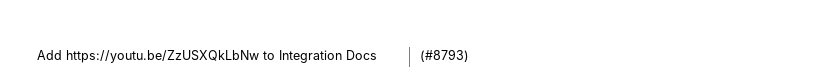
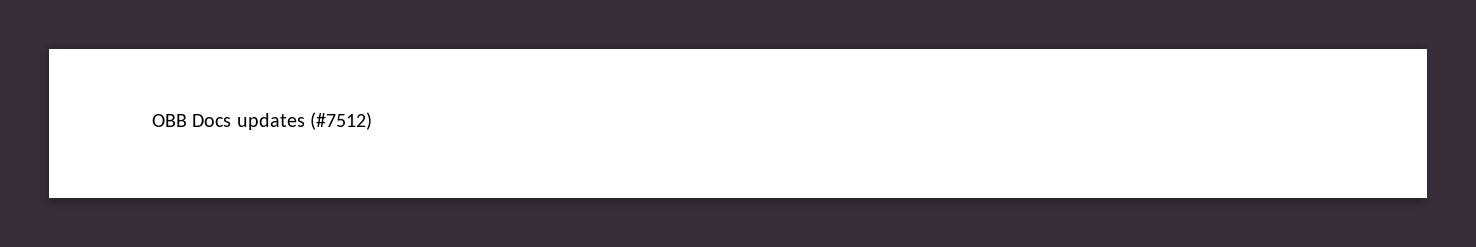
[37,49,469,63] Add https://youtu.be/ZzUSXQkLbNw to Integration Docs (#8793) -> [152,112,373,130] OBB Docs updates (#7512)

